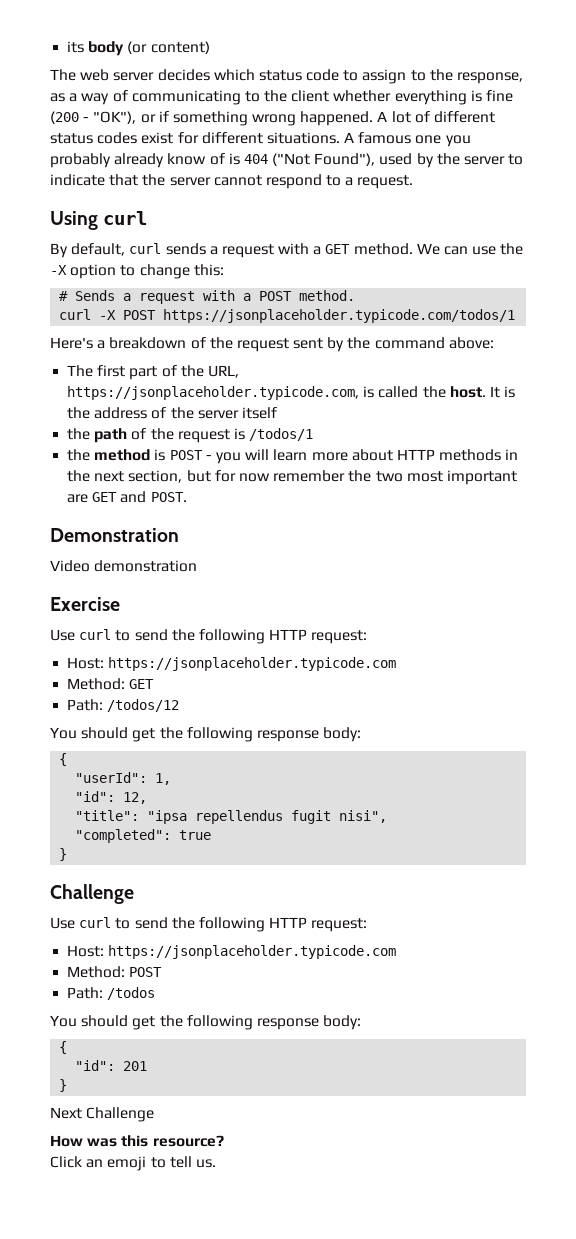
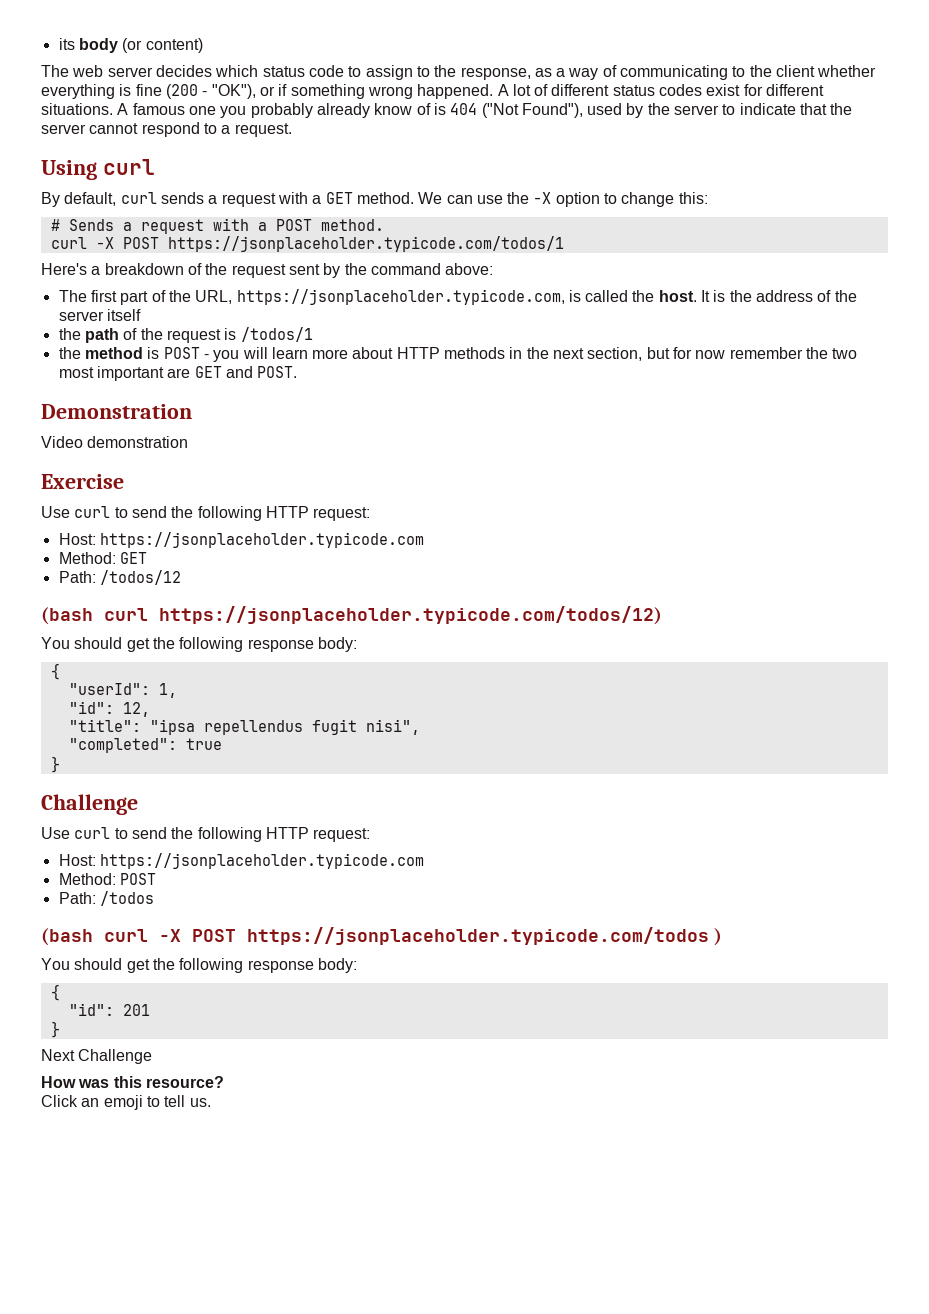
(180, 705) none -> [41,606,662,625] // (bash curl https://jsonplaceholder.typicode.com/todos/12)
(156, 993) none -> [41,927,723,946] // (bash curl -X POST https://jsonplaceholder.typicode.com/todos )

